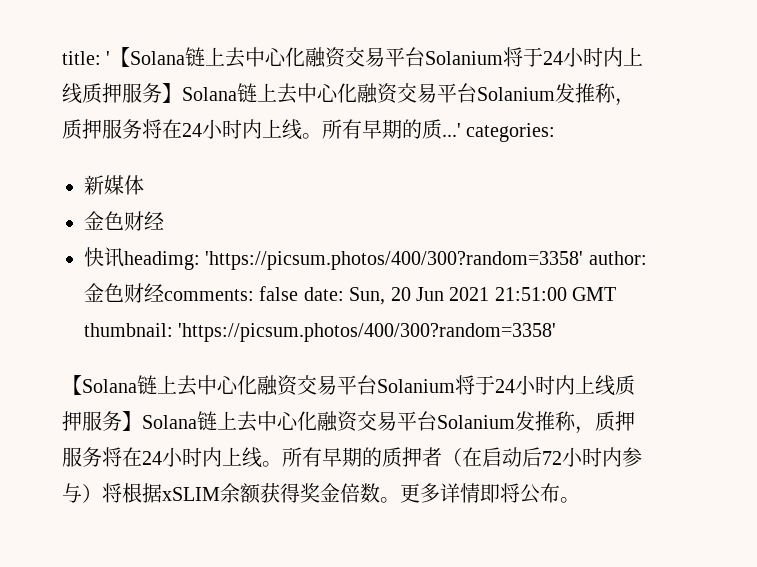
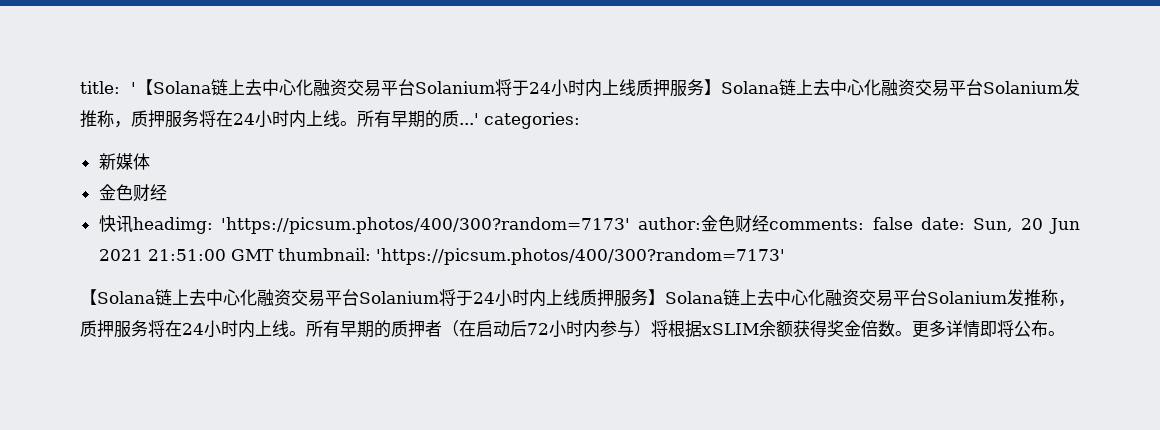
[205,251,584,270] 'https://picsum.photos/400/300?random=3358' -> [221,217,631,234] 'https://picsum.photos/400/300?random=7173'
[178,323,557,342] 'https://picsum.photos/400/300?random=3358' -> [375,248,785,265] 'https://picsum.photos/400/300?random=7173'

